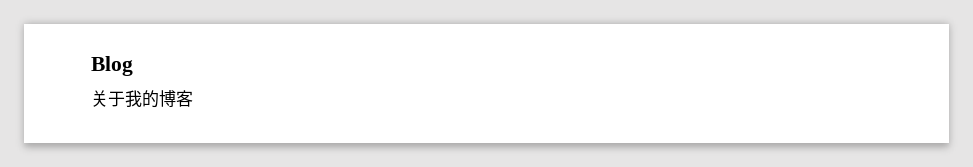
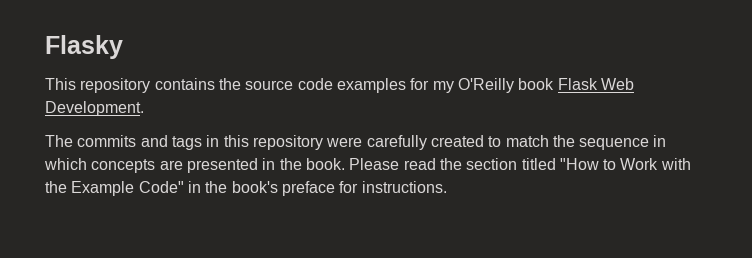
[91,56,133,76] [91,90,193,108] Blog // 关于我的博客 -> [45,35,123,59] [45,78,634,93] [45,101,144,116] [45,135,667,150] [44,158,691,173] [45,181,447,196] Flasky // This repository contains the source code examples for my O'Reilly book Flask Web Development. // The commits and tags in this repository were carefully created to match the sequence in which concepts are presented in the book. Please read the section titled "How to Work with the Example Code" in the book's preface for instructions.

